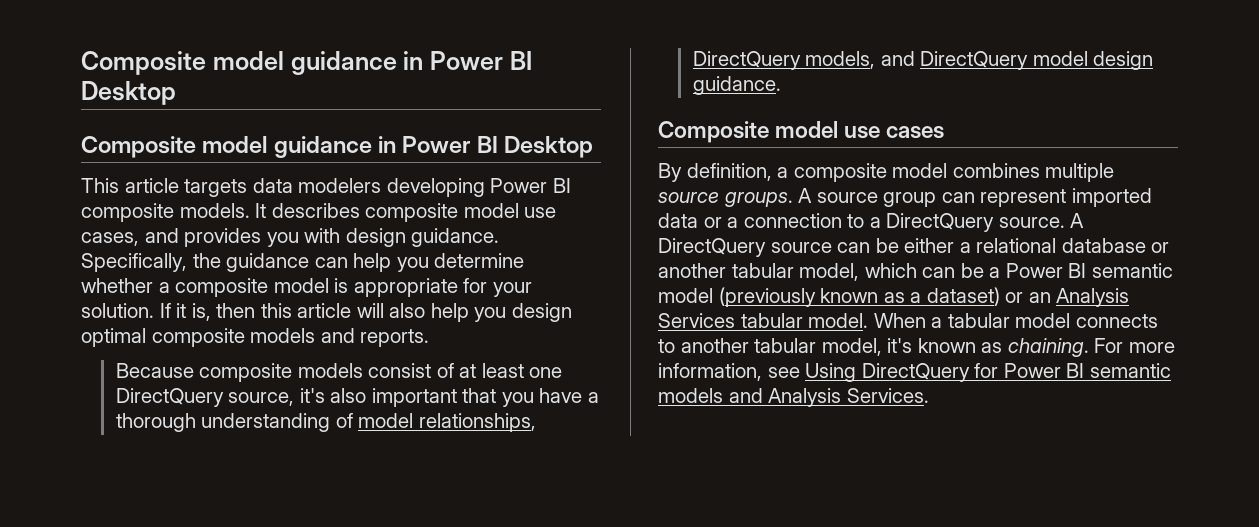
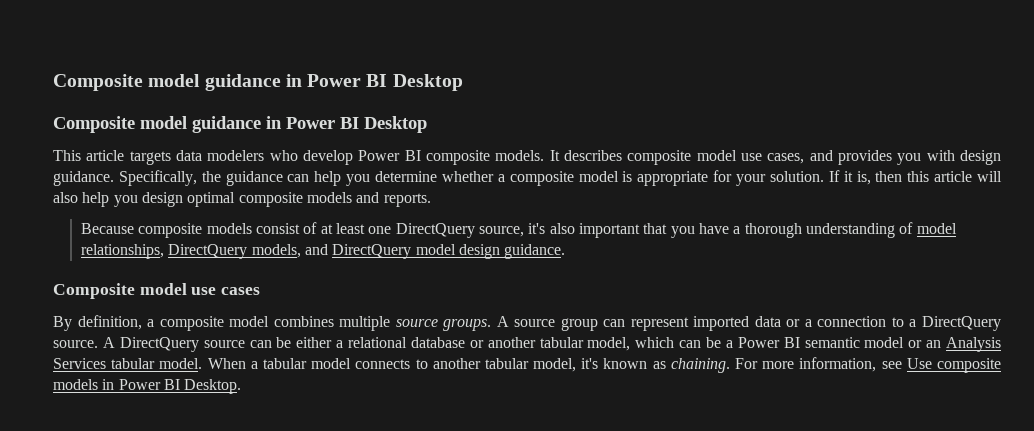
[386,178,485,197] developing -> [269,150,353,165] who develop
[718,287,1000,307] (previously known as a dataset) -> (905, 342) none
[805,363,1171,382] [658,388,929,407] Using DirectQuery for Power BI semantic models and Analysis Services. -> [906,358,1001,373] [53,379,242,394] Use composite models in Power BI Desktop.

